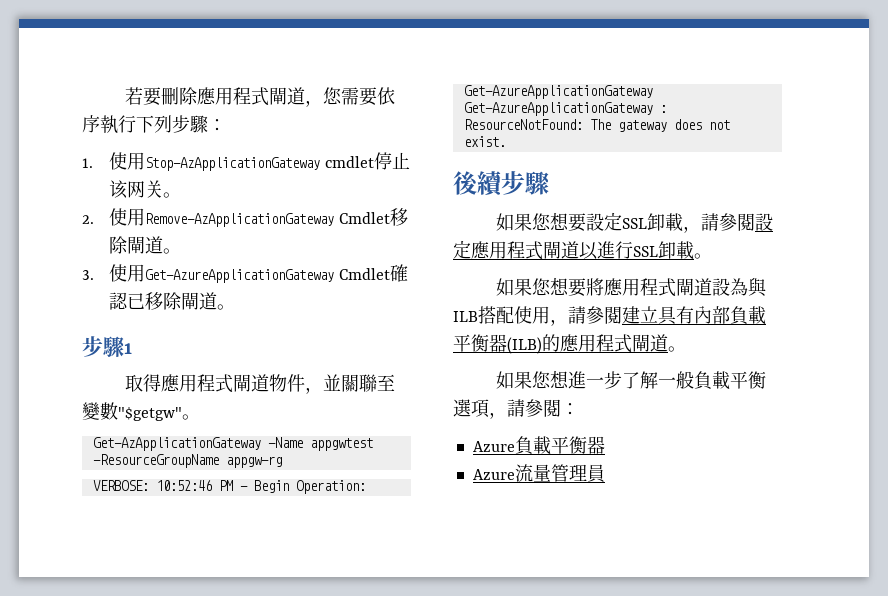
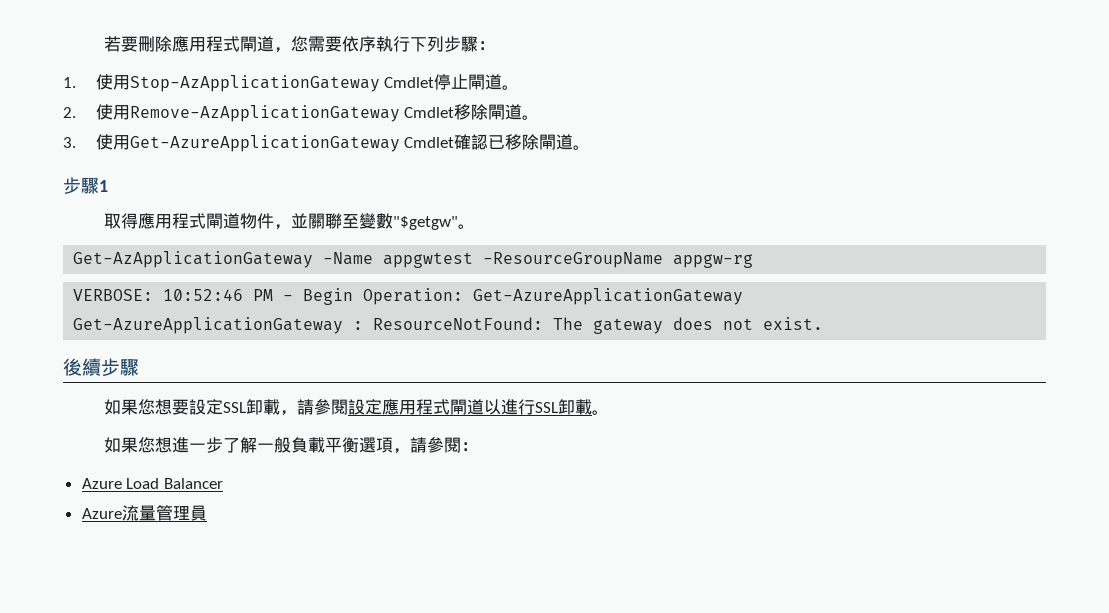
[325,152,411,170] [109,180,164,199] cmdlet停止该网关 -> [384,74,503,90] Cmdlet停止閘道
[495,277,767,297] [453,306,766,326] [453,334,686,354] // 如果您想要將應用程式閘道設為與ILB搭配使用，請參閱建立具有內部負載平衡器(ILB)的應用程式閘道。 -> (610, 412) none
[514,436,605,455] 負載平衡器 -> [126,478,223,489] Load Balancer

